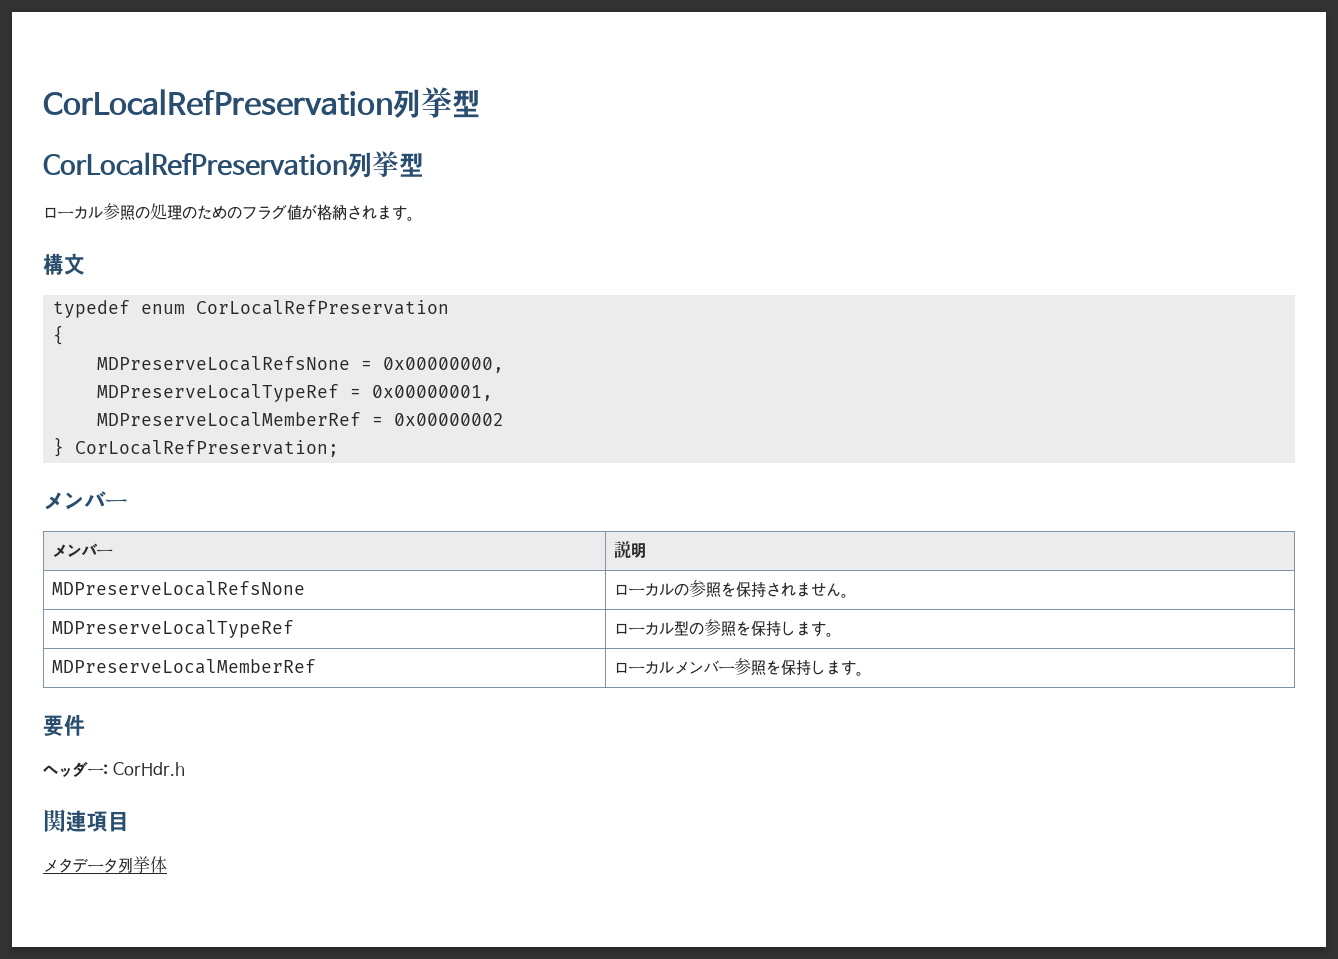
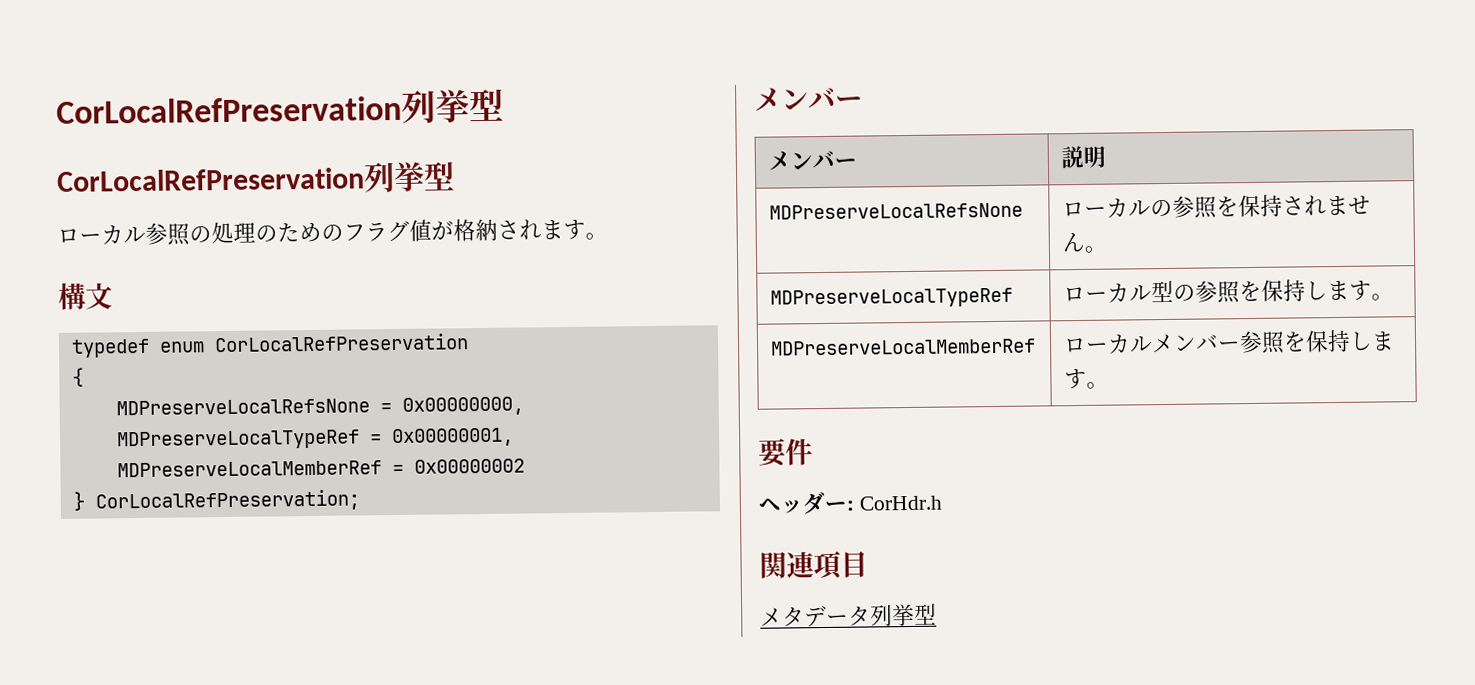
[150,856,167,873] 体 -> [914,603,937,625] 型

